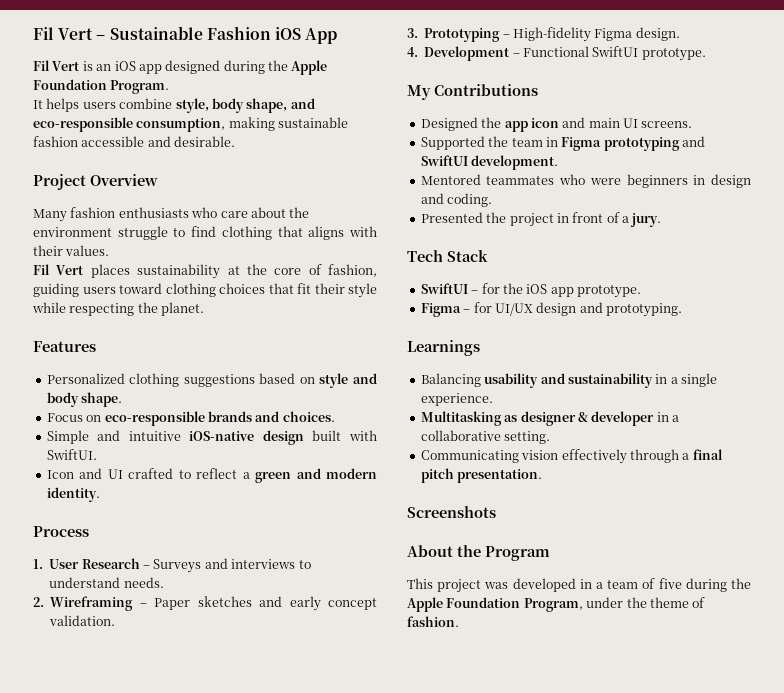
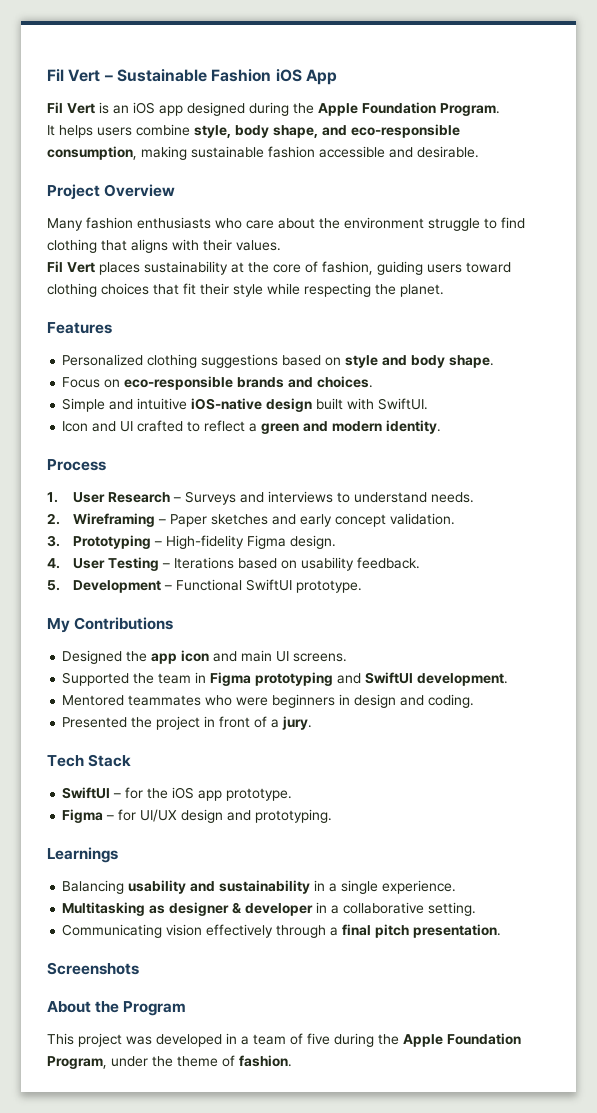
(418, 52) none -> [73,557,421,571] [47,580,60,591] User Testing – Iterations based on usability feedback. // 5.

